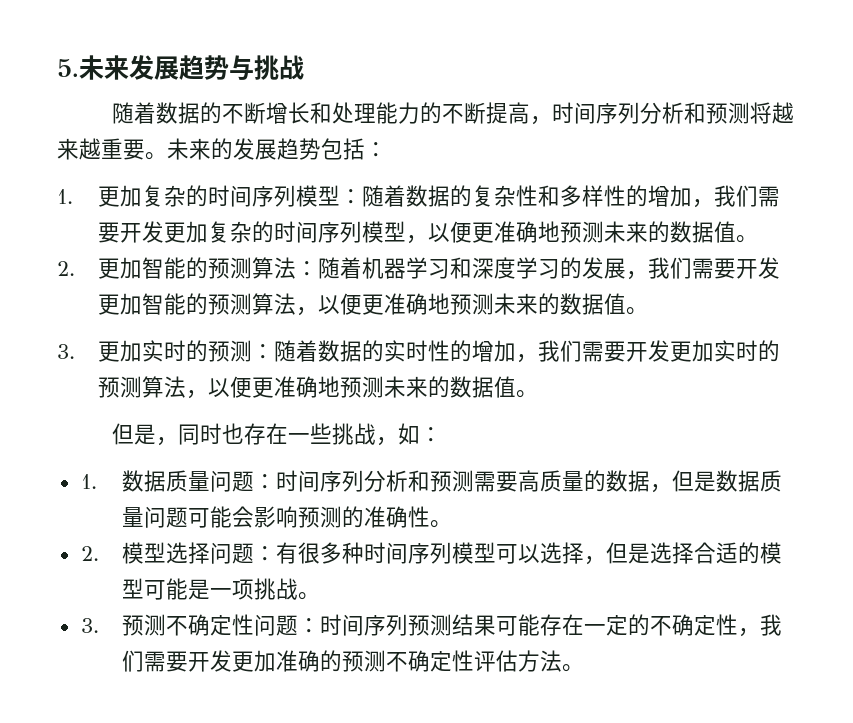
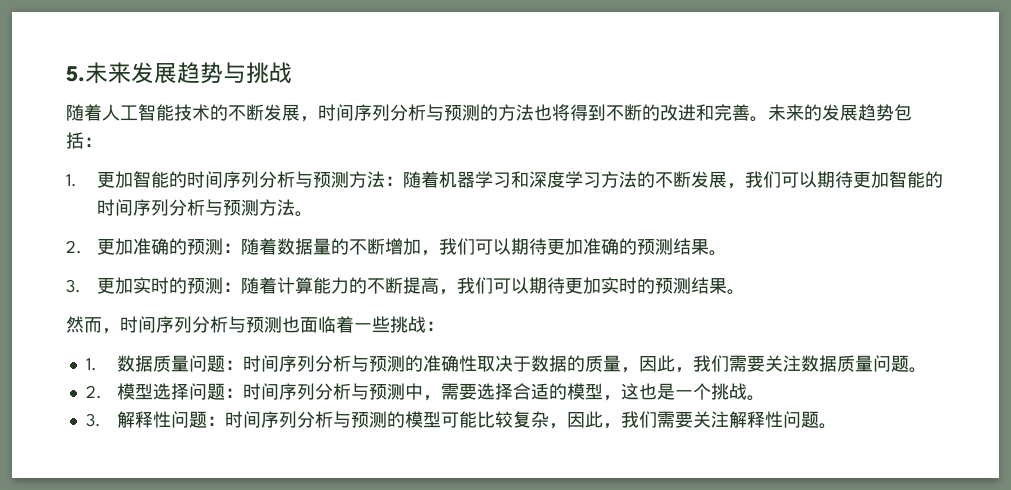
[156,102,795,125] [57,138,145,160] 数据的不断增长和处理能力的不断提高，时间序列分析和预测将越来越重要 -> [102,104,750,122] 人工智能技术的不断发展，时间序列分析与预测的方法也将得到不断的改进和完善
[141,185,780,208] [97,221,758,244] [57,257,274,279] 复杂的时间序列模型：随着数据的复杂性和多样性的增加，我们需要开发更加复杂的时间序列模型，以便更准确地预测未来的数据值。 // 2.更加智能的预测算 -> [133,171,368,188] 智能的时间序列分析与预测方
[559,257,582,279] 的 -> [601,171,692,188] 方法的不断
[691,257,780,279] [97,293,626,316] 需要开发更加智能的预测算法，以便更准确地预测未来的数据值 -> [781,171,944,188] [97,199,314,217] [66,238,710,256] 可以期待更加智能的时间序列分析与预测方法。 // 2.更加准确的预测：随着数据量的不断增加，我们可以期待更加准确的预测结果
[317,340,780,363] [97,376,538,399] [112,423,289,446] 数据的实时性的增加，我们需要开发更加实时的预测算法，以便更准确地预测未来的数据值。 // 但是，同时也存在 -> [277,277,746,295] [66,316,354,334] 计算能力的不断提高，我们可以期待更加实时的预测结果。 // 然而，时间序列分析与预测也面临着
[376,423,421,446] ，如 -> (426, 324) none
[407,470,782,493] [121,506,430,528] 和预测需要高质量的数据，但是数据质量问题可能会影响预测的准确性 -> [351,355,910,373] 与预测的准确性取决于数据的质量，因此，我们需要关注数据质量问题
[275,542,650,565] 有很多种时间序列模型可以选择，但是 -> [243,383,478,401] 时间序列分析与预测中，需要
[143,578,254,600] 可能是一项 -> [603,383,712,401] ，这也是一个
[121,614,232,636] 预测不确定 -> [117,411,154,428] 解释
[407,614,782,637] [121,650,562,672] 预测结果可能存在一定的不确定性，我们需要开发更加准确的预测不确定性评估方法 -> [297,411,820,429] 分析与预测的模型可能比较复杂，因此，我们需要关注解释性问题

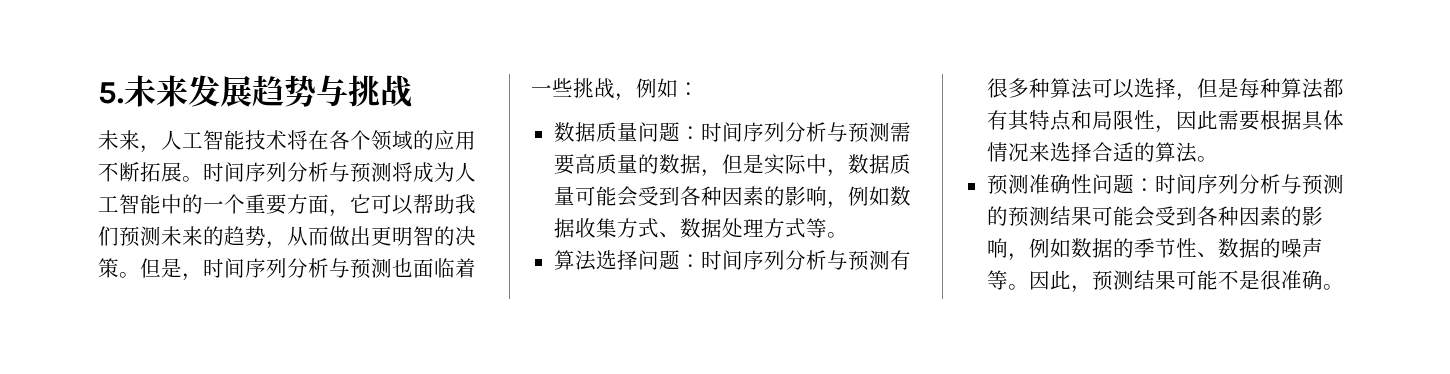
[66,104,102,121] 随着 -> [98,130,161,153] 未来，
[210,104,912,122] [66,132,102,149] [66,171,944,189] [97,199,314,217] [66,238,728,256] [66,277,746,295] [66,316,102,333] 的不断发展，时间序列分析与预测的方法也将得到不断的改进和完善。未来的发展趋势包括： // 1.更加智能的时间序列分析与预测方法：随着机器学习和深度学习方法的不断发展，我们可以期待更加智能的时间序列分析与预测方法。 // 2.更加准确的预测：随着数据量的不断增加，我们可以期待更加准确的预测结果。 // 3.更加实时的预测：随着计算能力的不断提高，我们可以期待更加实时的预测结果。 // 然而 -> [287,130,476,151] [98,162,476,183] [98,194,476,217] [98,226,476,249] [98,258,182,278] 将在各个领域的应用不断拓展。时间序列分析与预测将成为人工智能中的一个重要方面，它可以帮助我们预测未来的趋势，从而做出更明智的决策。但是
[426,321,444,331] [85,358,97,371] ： // 1. -> [615,78,699,101] ，例如： //
[405,355,928,373] [85,383,154,400] 的准确性取决于数据的质量，因此，我们需要关注数据质量问题。 // 2.模型 -> [889,122,911,142] [553,154,911,177] [553,186,911,209] [553,218,848,238] [553,250,596,271] 需要高质量的数据，但是实际中，数据质量可能会受到各种因素的影响，例如数据收集方式、数据处理方式等。 // 算法
[405,383,766,401] [85,411,154,428] 中，需要选择合适的模型，这也是一个挑战。 // 3.解释 -> [889,250,911,270] [986,78,1344,101] [986,110,1344,133] [986,142,1218,163] [986,174,1071,195] 有很多种算法可以选择，但是每种算法都有其特点和局限性，因此需要根据具体情况来选择合适的算法。 // 预测准确
[405,411,820,429] 模型可能比较复杂，因此，我们需要关注解释性问题 -> [1007,206,1323,227] [986,238,1323,261] [986,270,1323,293] 预测结果可能会受到各种因素的影响，例如数据的季节性、数据的噪声等。因此，预测结果可能不是很准确

